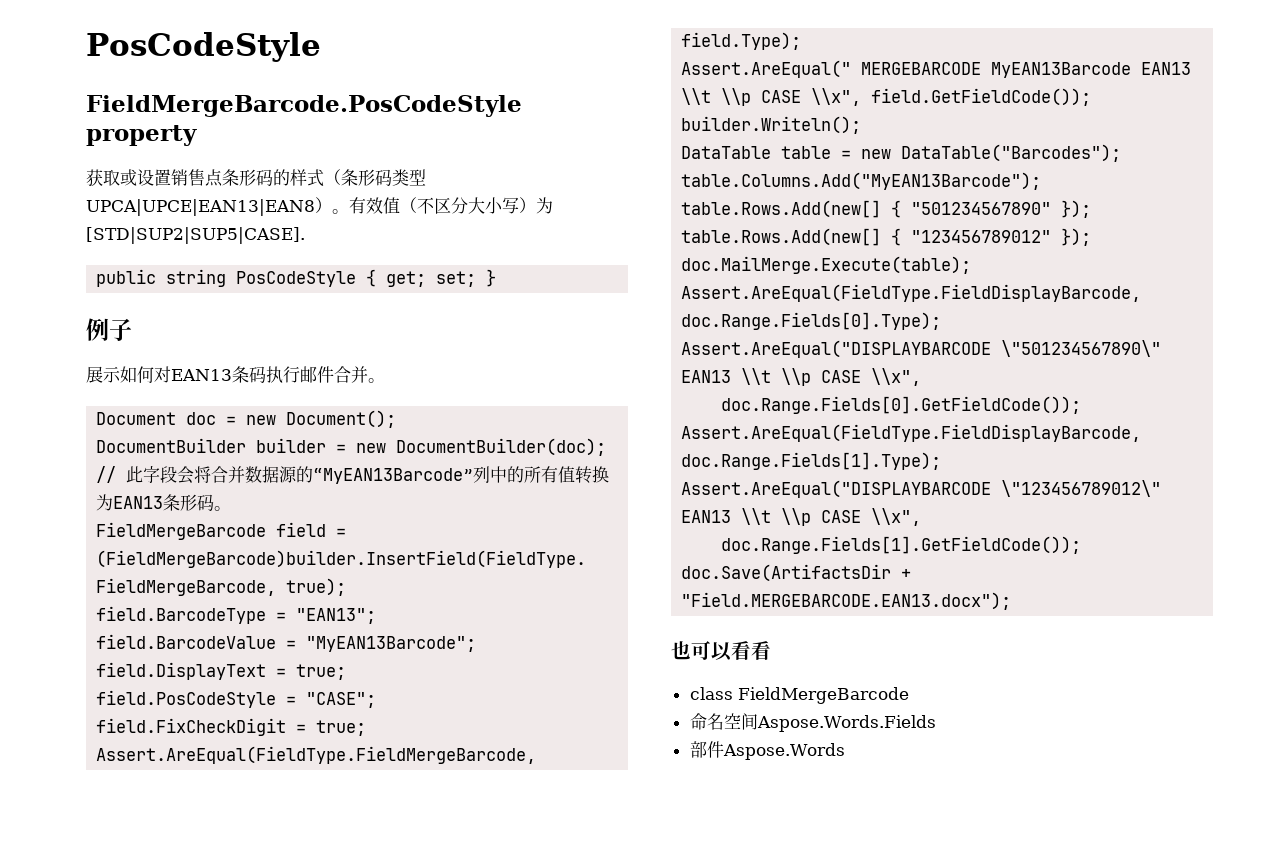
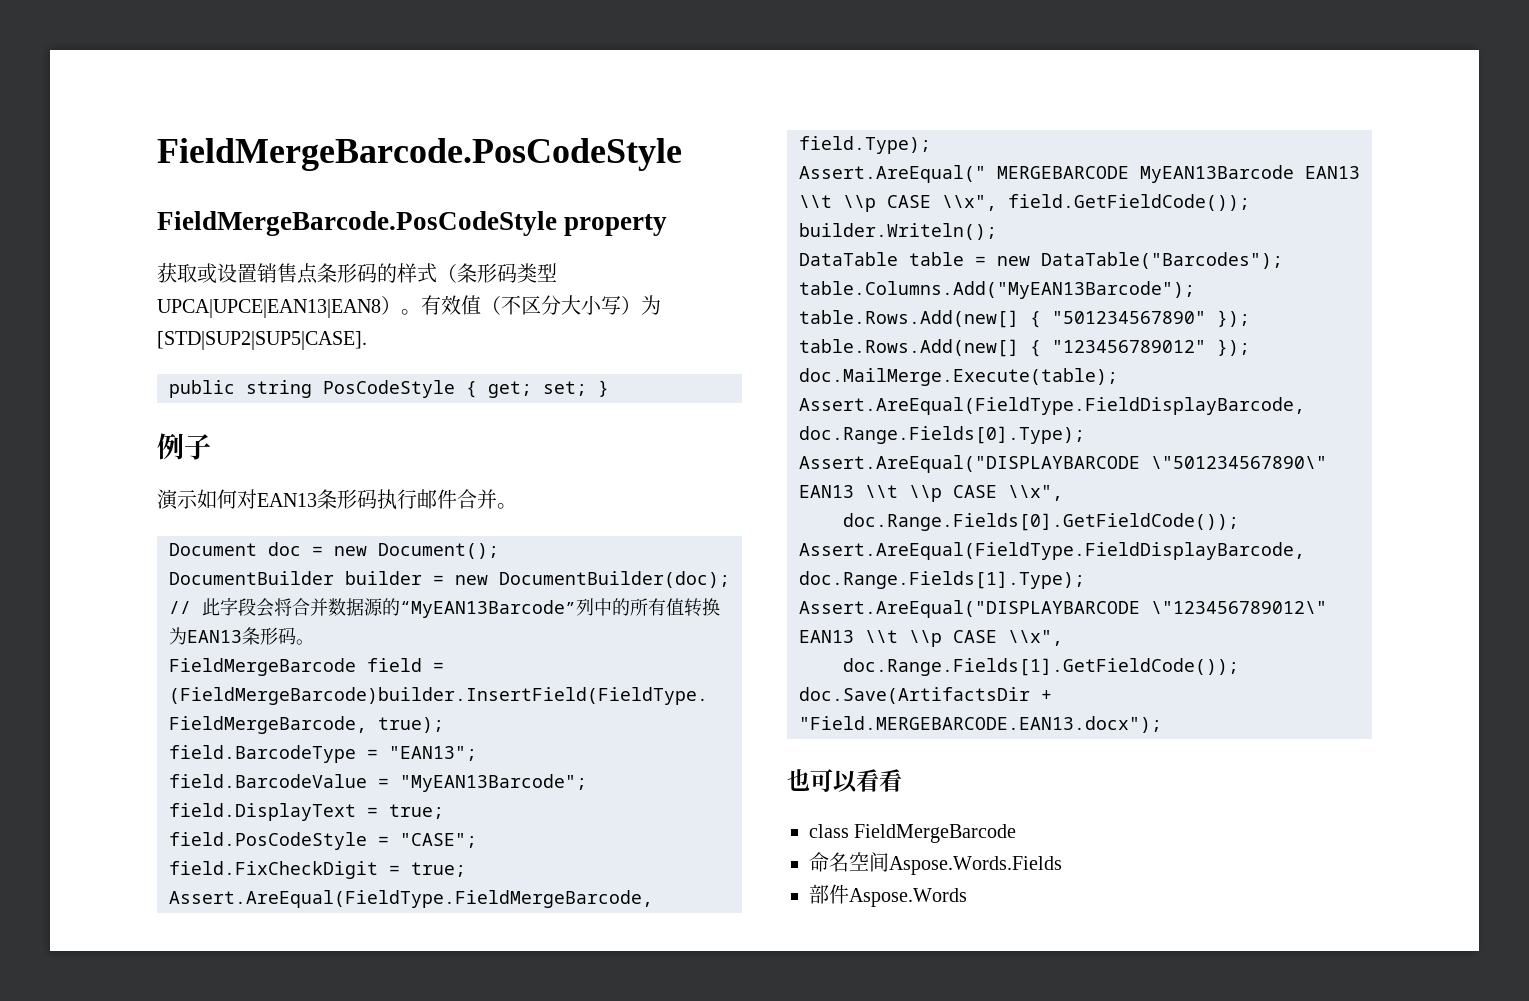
[86,32,321,62] PosCodeStyle -> [157,138,682,171] FieldMergeBarcode.PosCodeStyle
[86,366,103,383] 展 -> [157,489,179,510] 演
(249, 374) none -> [337,489,357,509] 形

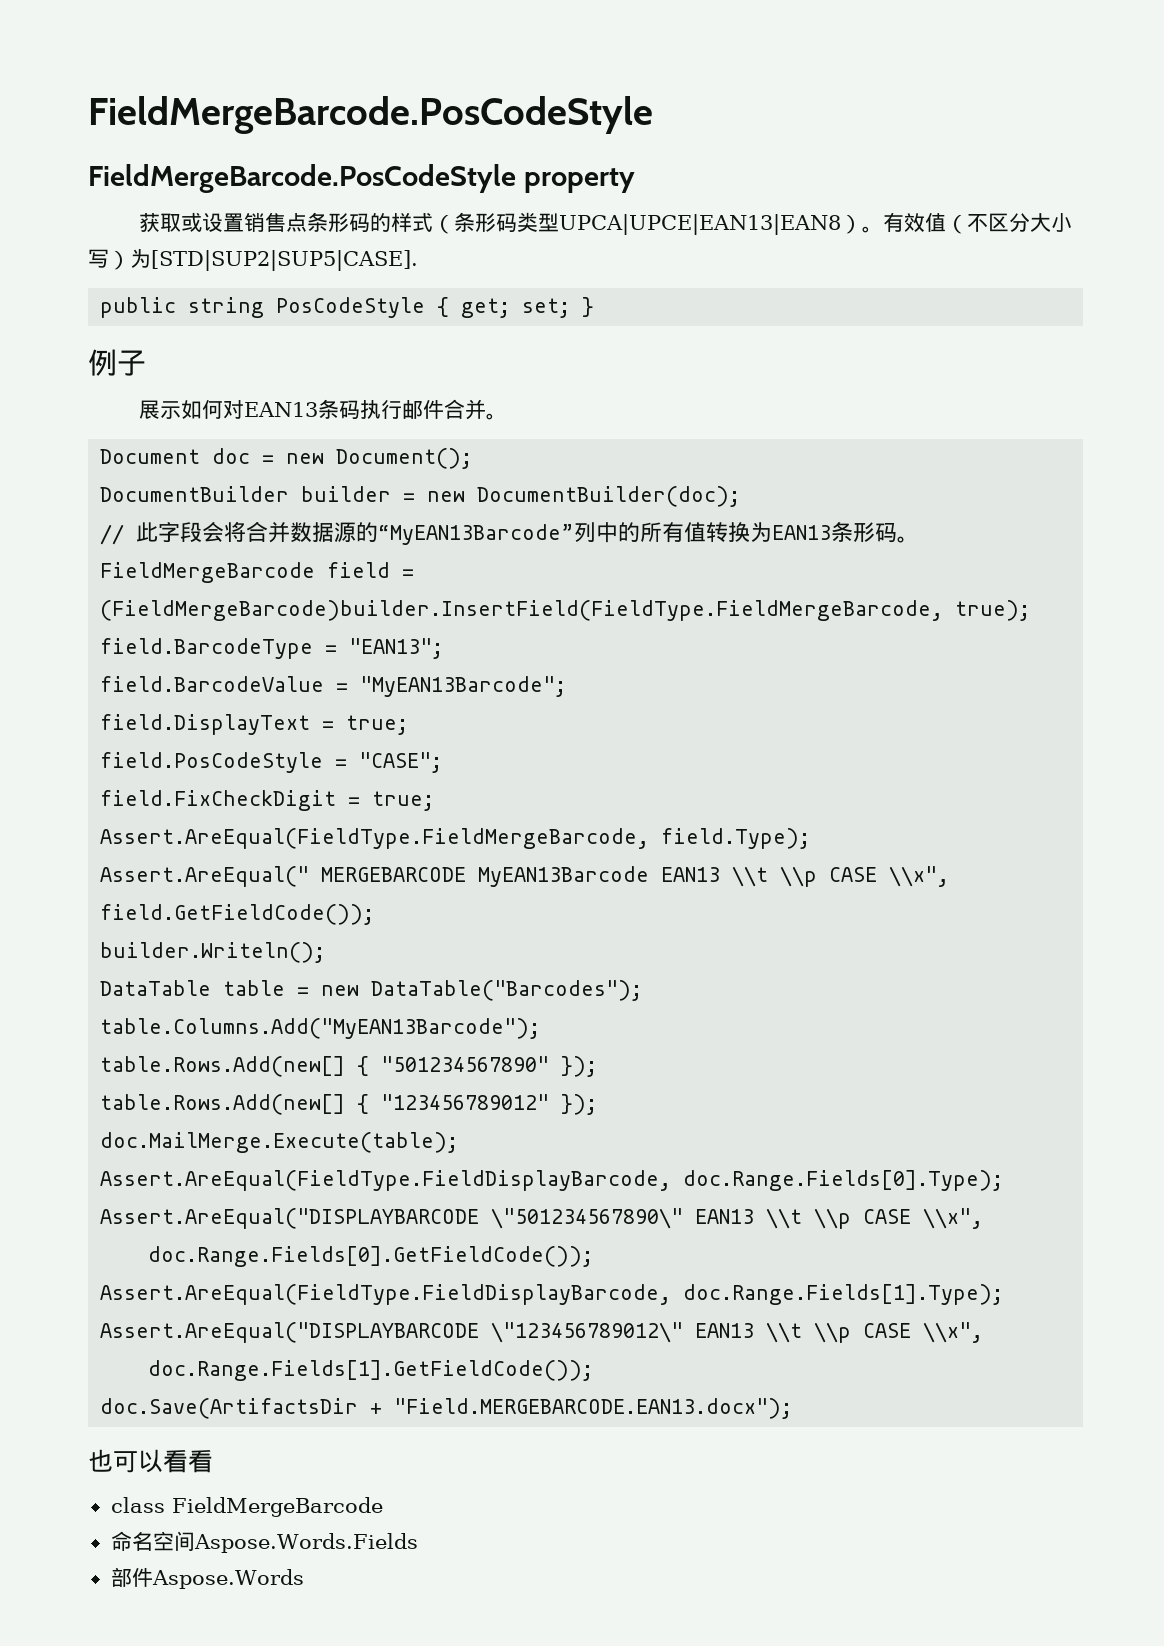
[157,489,179,510] 演 -> [138,400,160,419] 展
[337,489,357,509] 形 -> (339, 409) none

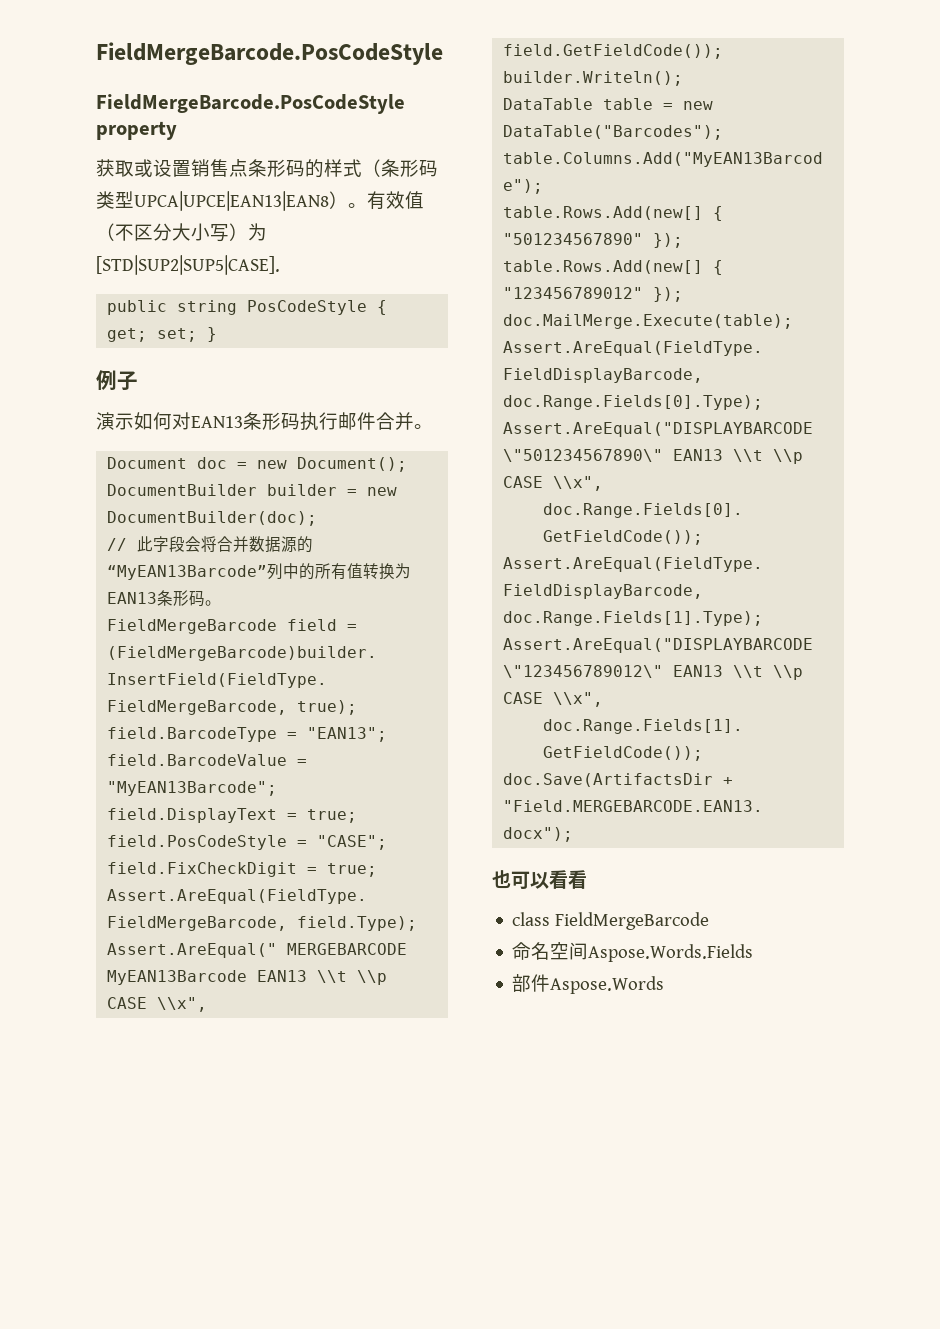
[138,400,160,419] 展 -> [96,412,115,430] 演
(339, 409) none -> [262,412,281,430] 形

